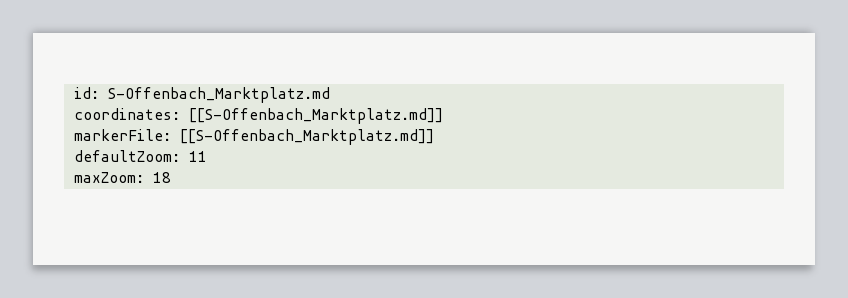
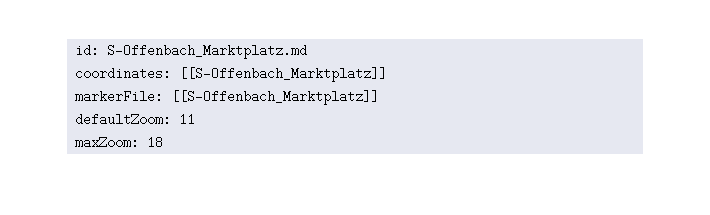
[188,108,443,124] [[S-Offenbach_Marktplatz.md]] -> [179,67,388,82] [[S-Offenbach_Marktplatz]]
[179,129,434,145] [[S-Offenbach_Marktplatz.md]] -> [171,90,380,105] [[S-Offenbach_Marktplatz]]

